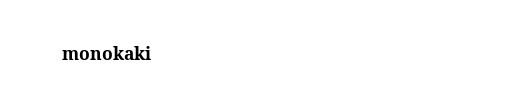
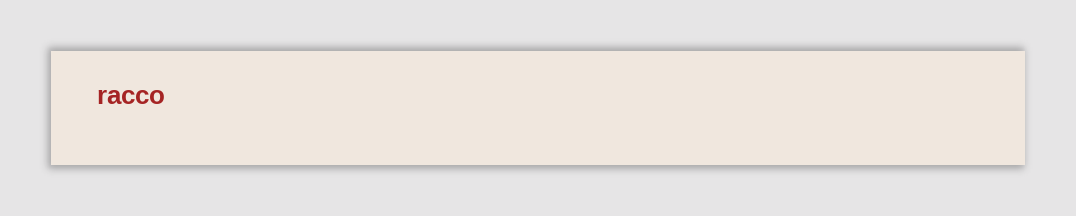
[62,46,151,60] monokaki -> [97,90,165,104] racco

